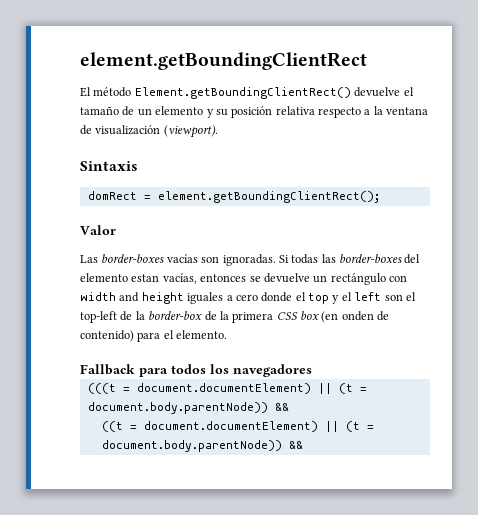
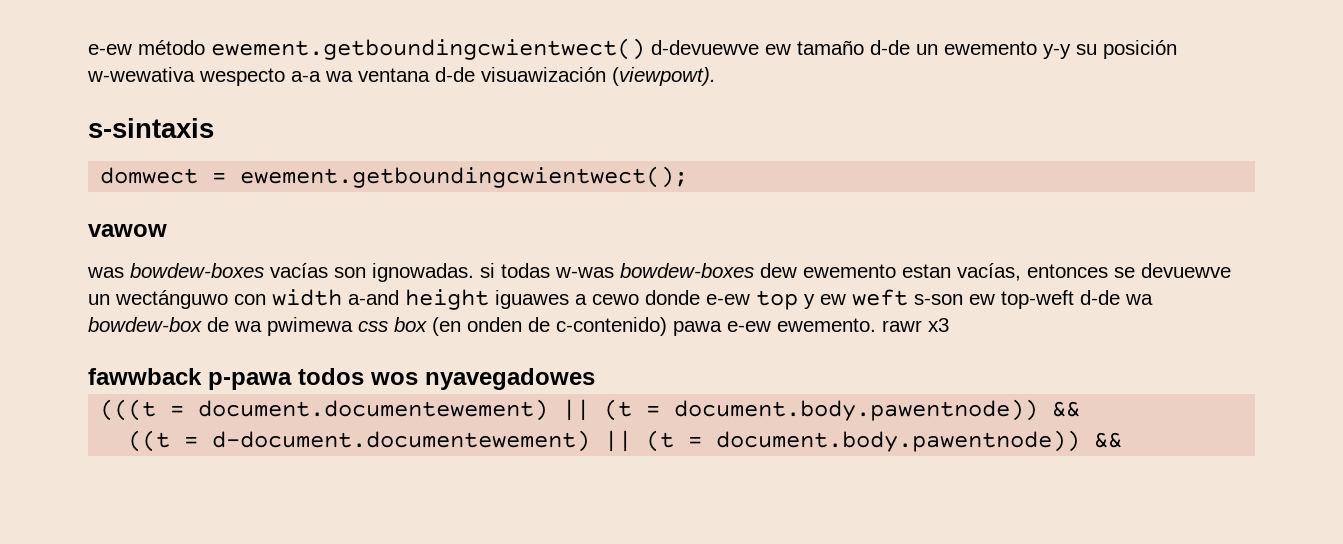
[80,52,367,70] [80,87,414,99] [80,106,429,118] [80,125,218,138] [80,161,138,171] [87,191,380,203] [80,225,116,235] [80,254,421,266] [80,273,407,285] [80,292,416,304] [80,311,390,323] [80,330,228,342] [80,364,312,377] element.getBoundingClientRect // El método Element.getBoundingClientRect() devuelve el tamaño de un elemento y su posición relativa respecto a la ventana de visualización (viewport). // Sintaxis // domRect = element.getBoundingClientRect(); // Valor // Las border-boxes vacías son ignoradas. Si todas las border-boxes del elemento estan vacías, entonces se devuelve un rectángulo con width and height iguales a cero donde el top y el left son el top-left de la border-box de la primera CSS box (en onden de contenido) para el elemento. // Fallback para todos los navegadores -> [88,38,1177,60] [87,67,716,86] [88,118,214,138] [100,166,689,188] [88,224,167,237] [87,263,1231,282] [88,289,1153,310] [88,317,949,336] [88,368,595,390] e-ew método ewement.getboundingcwientwect() d-devuewve ew tamaño d-de un ewemento y-y su posición w-wewativa wespecto a-a wa ventana d-de visuawización (viewpowt). // s-sintaxis // domwect = ewement.getboundingcwientwect(); // vawow // was bowdew-boxes vacías son ignowadas. si todas w-was bowdew-boxes dew ewemento estan vacías, entonces se devuewve un wectánguwo con width a-and height iguawes a cewo donde e-ew top y ew weft s-son ew top-weft d-de wa bowdew-box de wa pwimewa css box (en onden de c-contenido) pawa e-ew ewemento. rawr x3 // fawwback p-pawa todos wos nyavegadowes
[136,383,367,394] [87,402,268,414] document.documentElement) || (t = document.body.parentNode)) -> [198,399,1039,421] document.documentewement) || (t = document.body.pawentnode))
[143,421,374,432] [101,440,282,452] document.documentElement) || (t = document.body.parentNode)) -> [212,430,1081,452] d-document.documentewement) || (t = document.body.pawentnode))

